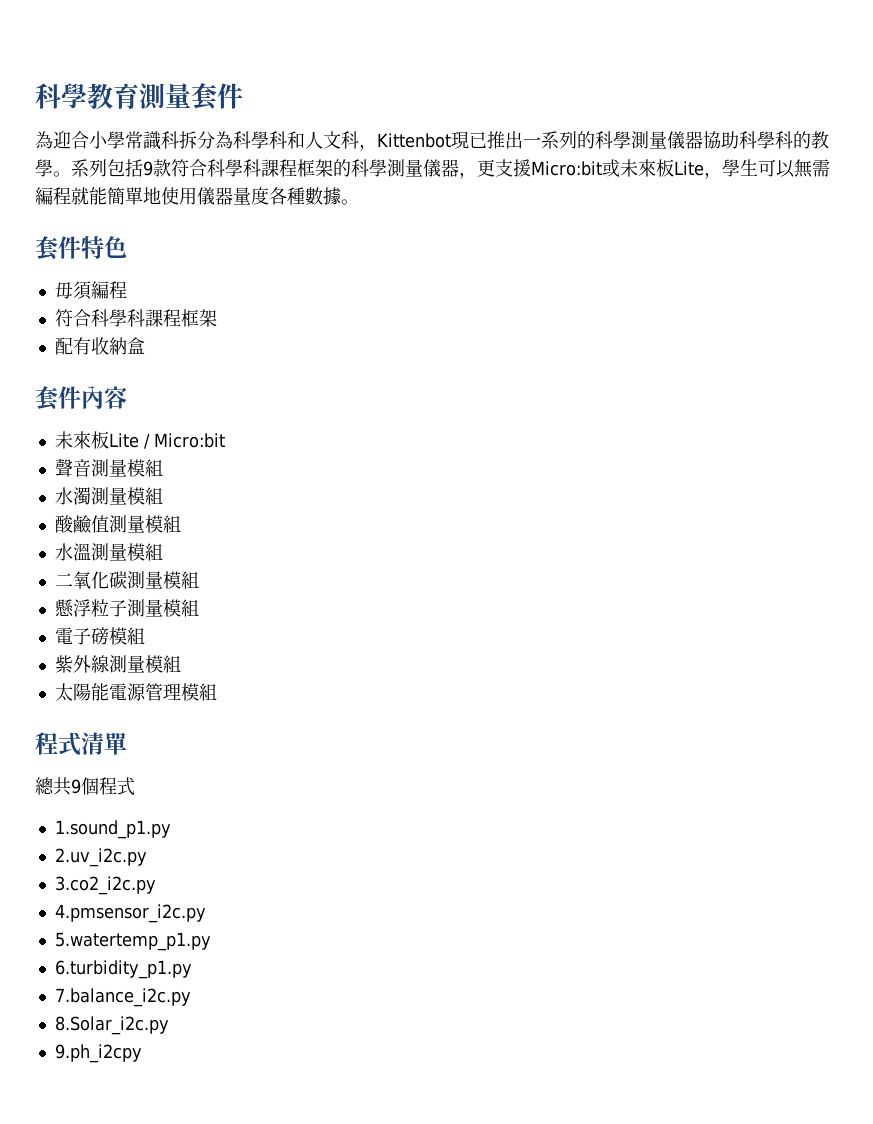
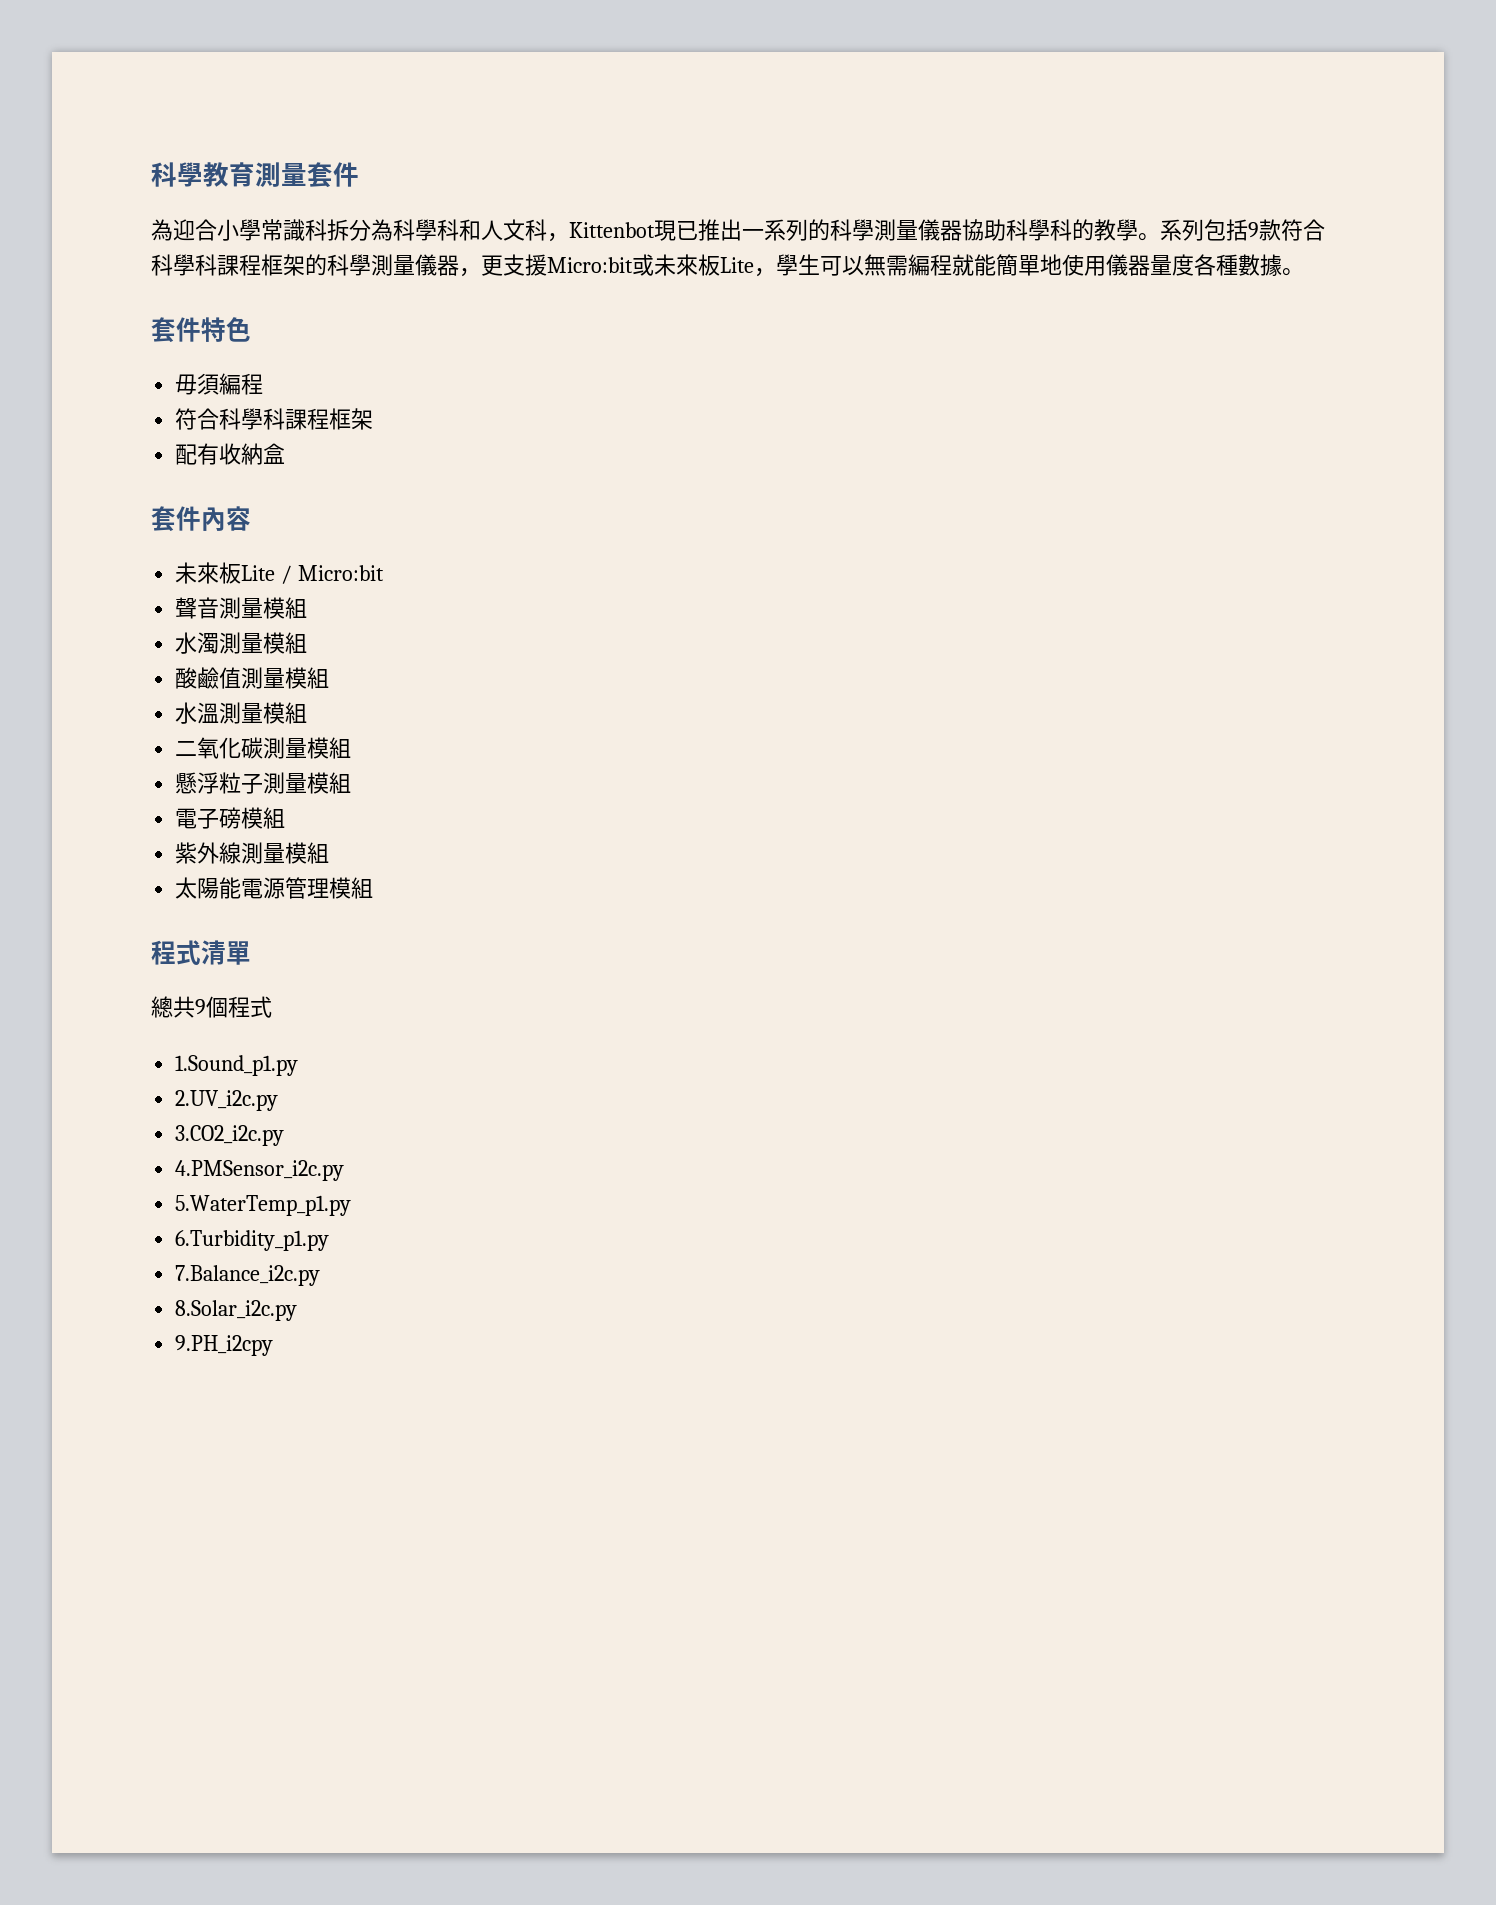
[54,820,171,839] [54,848,147,867] [54,876,156,895] [54,904,206,923] [54,932,211,951] [54,960,192,979] [54,988,191,1007] 1.sound_p1.py // 2.uv_i2c.py // 3.co2_i2c.py // 4.pmsensor_i2c.py // 5.watertemp_p1.py // 6.turbidity_p1.py // 7.balance_i2c.py -> [175,1055,299,1076] [175,1090,279,1111] [175,1125,285,1146] [175,1160,345,1181] [175,1195,352,1216] [175,1230,330,1251] [175,1265,321,1286] 1.Sound_p1.py // 2.UV_i2c.py // 3.CO2_i2c.py // 4.PMSensor_i2c.py // 5.WaterTemp_p1.py // 6.Turbidity_p1.py // 7.Balance_i2c.py
[54,1044,142,1063] 9.ph_i2cpy -> [175,1335,274,1356] 9.PH_i2cpy

